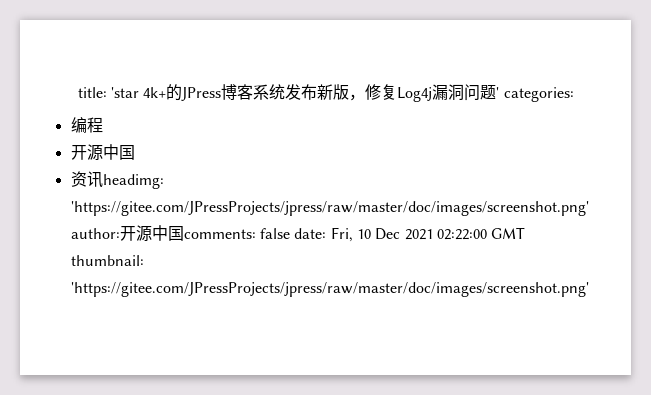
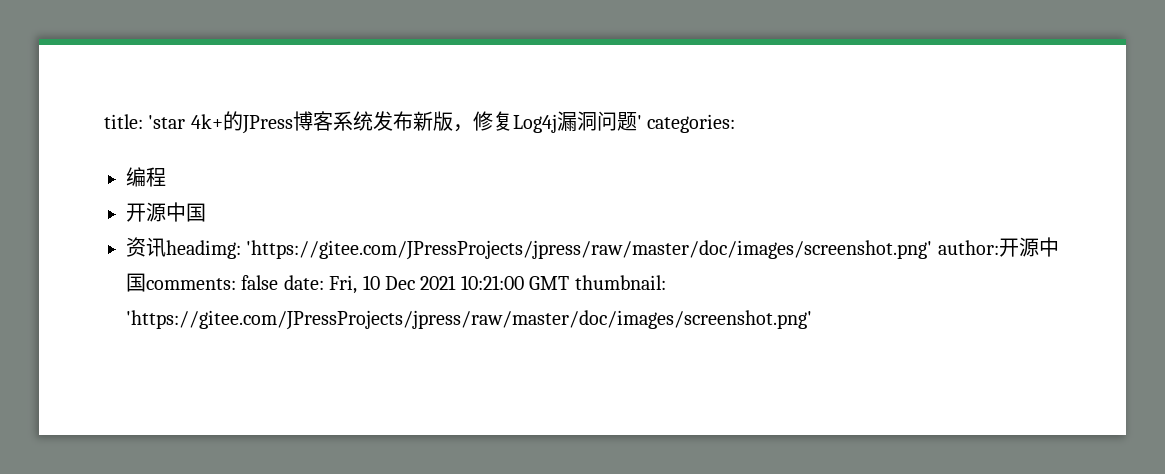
[436,229,487,240] 02:22:00 -> [460,275,524,290] 10:21:00

